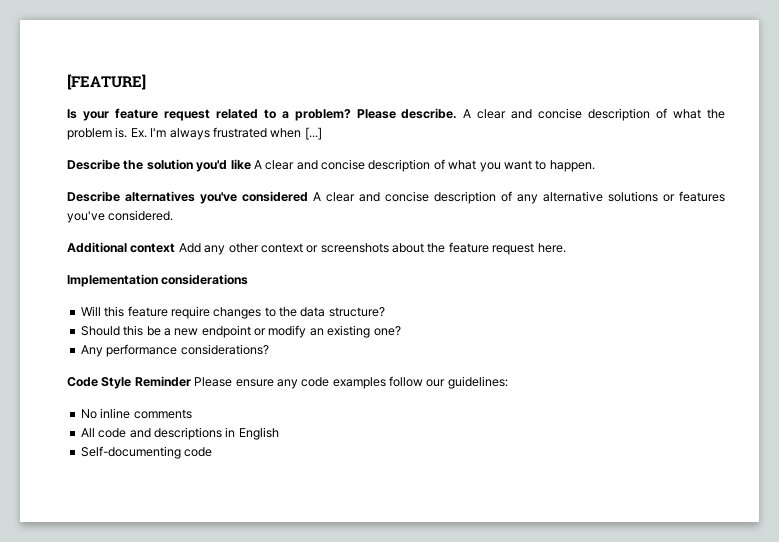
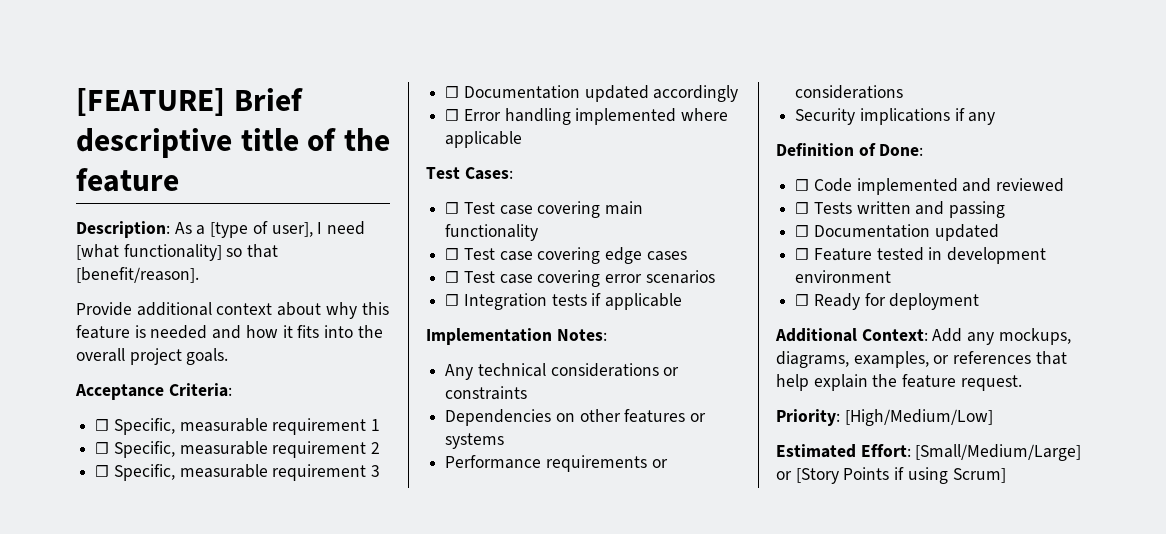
[67,108,726,121] [67,127,322,140] [67,159,595,172] [67,191,725,204] [67,210,174,223] // Is your feature request related to a problem? Please describe. A clear and concise description of what the problem is. Ex. I'm always frustrated when [...] // Describe the solution you'd like A clear and concise description of what you want to happen. // Describe alternatives you've considered A clear and concise description of any alternative solutions or features you've considered. -> [233,88,303,111] [76,128,390,158] [76,168,179,192] [76,221,366,238] [76,244,279,261] [76,267,199,283] [76,302,389,319] [76,325,383,339] [76,348,229,365] [75,383,232,400] [95,418,381,435] [95,441,381,458] [95,464,381,481] [445,85,739,102] [445,108,729,125] [445,131,523,148] [426,167,513,180] [445,201,644,218] [445,224,539,241] [445,247,687,264] [445,270,715,287] [445,293,683,310] [426,328,607,345] [445,363,680,380] [445,386,528,400] [445,409,707,426] [445,433,505,449] [445,455,668,472] [795,85,904,99] [795,108,996,125] [776,143,924,156] [795,178,1065,195] [795,201,1006,218] [795,224,999,241] [795,247,1047,264] [795,270,892,283] [795,293,980,310] Brief descriptive title of the feature // Description: As a [type of user], I need [what functionality] so that [benefit/reason]. // Provide additional context about why this feature is needed and how it fits into the overall project goals. // Acceptance Criteria: // ☐ Specific, measurable requirement 1 // ☐ Specific, measurable requirement 2 // ☐ Specific, measurable requirement 3 // ☐ Documentation updated accordingly // ☐ Error handling implemented where applicable // Test Cases: // ☐ Test case covering main functionality // ☐ Test case covering edge cases // ☐ Test case covering error scenarios // ☐ Integration tests if applicable // Implementation Notes: // Any technical considerations or constraints // Dependencies on other features or systems // Performance requirements or considerations // Security implications if any // Definition of Done: // ☐ Code implemented and reviewed // ☐ Tests written and passing // ☐ Documentation updated // ☐ Feature tested in development environment // ☐ Ready for deployment
[130,243,176,253] context -> [861,329,928,341] Context:
[228,242,566,255] [67,274,249,287] [80,306,385,319] [80,325,401,338] [80,344,269,357] [67,376,508,389] [80,408,192,419] [80,427,279,440] [80,446,213,459] other context or screenshots about the feature request here. // Implementation considerations // Will this feature require changes to the data structure? // Should this be a new endpoint or modify an existing one? // Any performance considerations? // Code Style Reminder Please ensure any code examples follow our guidelines: // No inline comments // All code and descriptions in English // Self-documenting code -> [998,328,1071,345] [776,351,1067,368] [776,374,1022,391] [776,409,993,426] [776,444,1082,461] [776,467,1006,484] mockups, diagrams, examples, or references that help explain the feature request. // Priority: [High/Medium/Low] // Estimated Effort: [Small/Medium/Large] or [Story Points if using Scrum]

